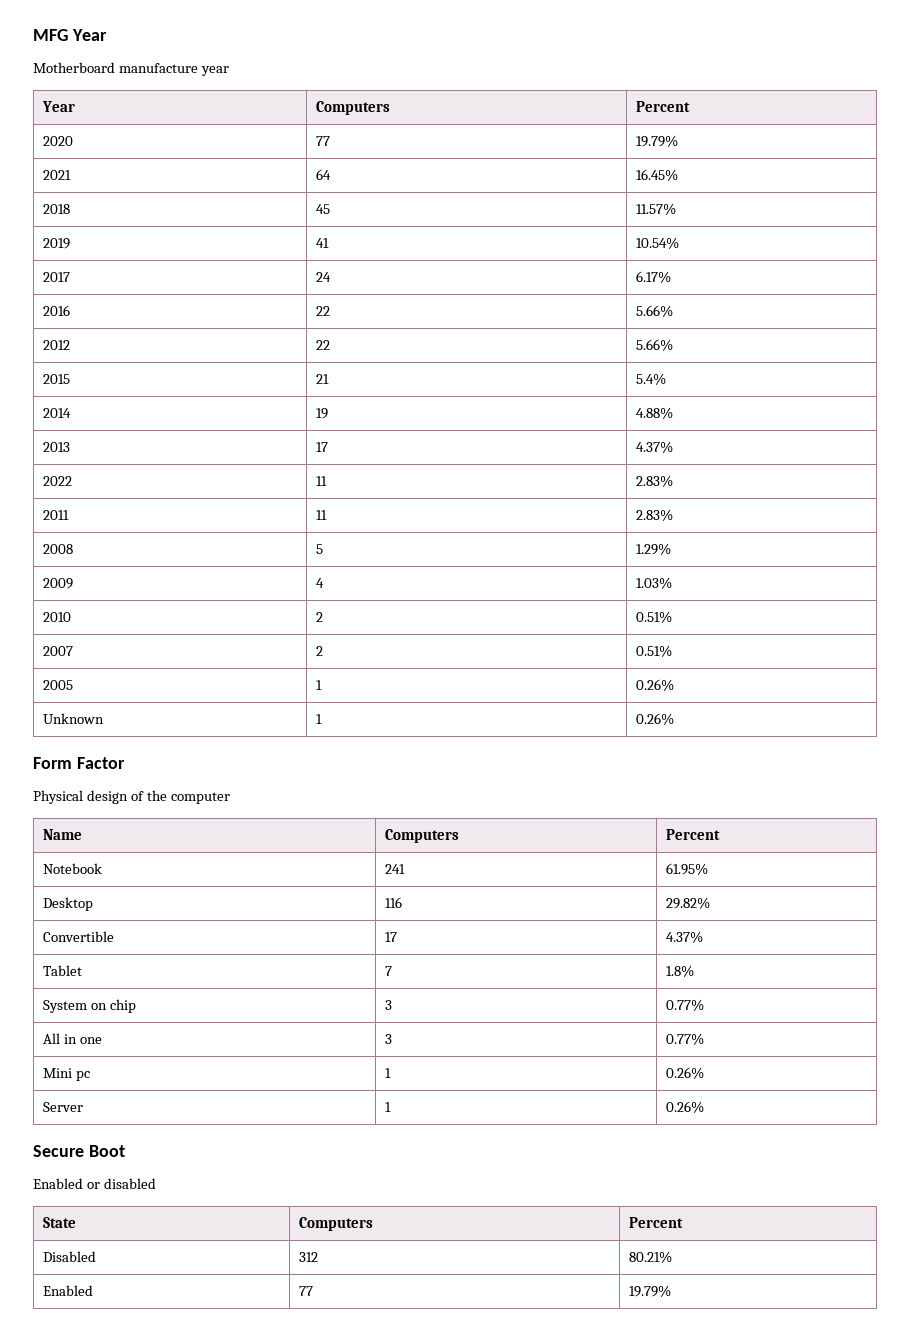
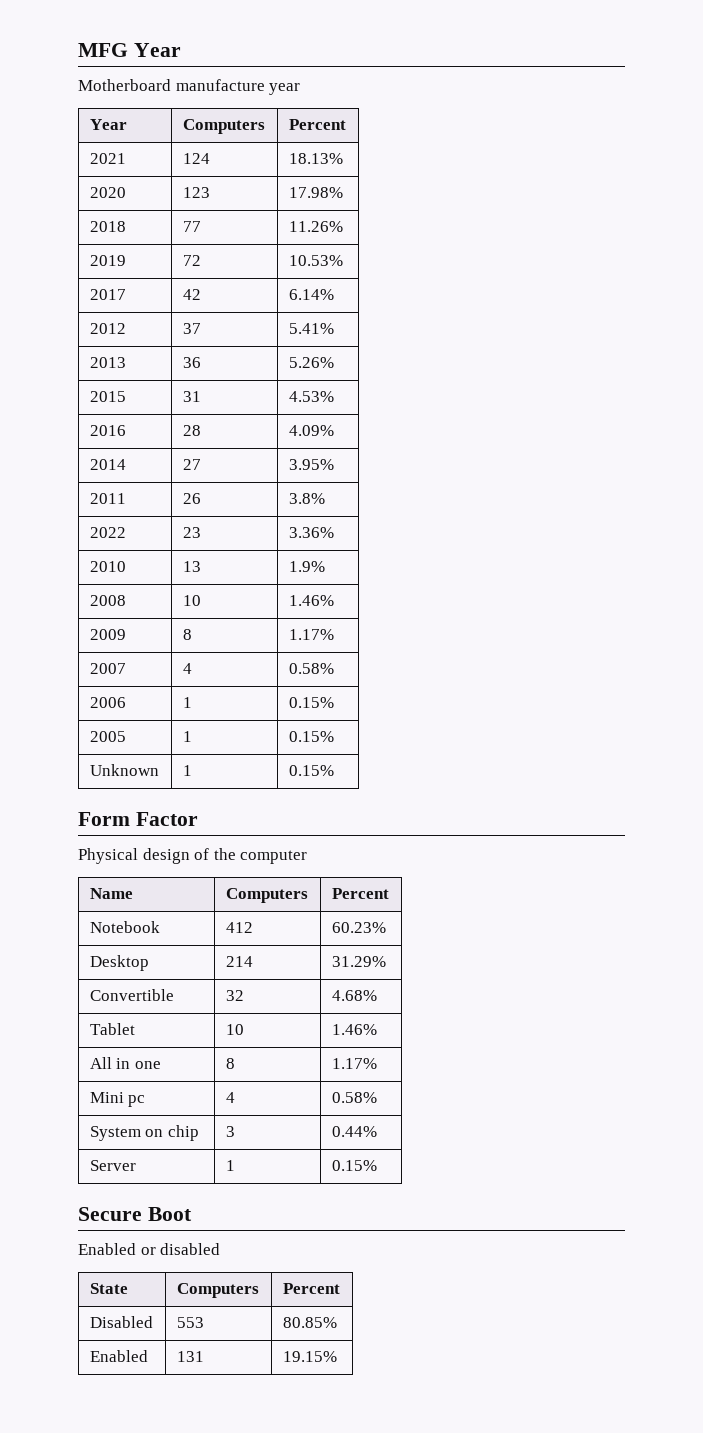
[43,136,74,146] [316,136,331,146] [636,135,679,147] [43,170,72,180] [316,169,332,180] [636,169,679,181] [43,204,71,214] [316,204,331,214] [636,203,677,215] 2020 | 77 | 19.79% // 2021 | 64 | 16.45% // 2018 | 45 | 11.57% -> [89,153,126,164] [182,153,210,164] [288,153,343,164] [89,187,126,198] [182,187,210,198] [288,187,343,198] [89,221,126,232] [182,221,201,232] [288,221,343,232] 2021 | 124 | 18.13% // 2020 | 123 | 17.98% // 2018 | 77 | 11.26%
[316,238,330,248] [636,237,680,249] 41 | 10.54% -> [182,255,201,266] [288,255,343,266] 72 | 10.53%
[316,272,332,282] [636,271,672,283] [43,305,71,316] [316,306,331,316] [636,305,674,317] [43,340,71,350] [316,340,331,350] [636,339,674,351] [43,374,71,384] [316,374,330,384] [636,373,667,385] [43,408,72,418] [316,408,329,419] [636,407,674,419] [43,442,71,452] [316,442,329,452] [636,441,674,453] [43,476,73,486] [316,476,328,486] [636,475,674,487] [43,510,70,520] [316,510,328,520] [636,509,674,521] 24 | 6.17% // 2016 | 22 | 5.66% // 2012 | 22 | 5.66% // 2015 | 21 | 5.4% // 2014 | 19 | 4.88% // 2013 | 17 | 4.37% // 2022 | 11 | 2.83% // 2011 | 11 | 2.83% -> [182,289,201,300] [288,289,334,300] [89,323,126,334] [182,323,201,334] [288,323,334,334] [89,357,126,368] [182,357,201,368] [288,357,334,368] [89,391,126,402] [182,391,201,402] [288,391,334,402] [89,425,126,436] [182,425,201,436] [288,425,334,436] [89,459,126,470] [182,459,201,470] [288,459,334,470] [89,493,126,504] [182,493,201,504] [288,493,325,504] [89,527,126,538] [182,527,201,538] [288,527,334,538] [89,561,126,572] [182,561,201,572] [288,561,325,572] 42 | 6.14% // 2012 | 37 | 5.41% // 2013 | 36 | 5.26% // 2015 | 31 | 4.53% // 2016 | 28 | 4.09% // 2014 | 27 | 3.95% // 2011 | 26 | 3.8% // 2022 | 23 | 3.36% // 2010 | 13 | 1.9%
[316,544,324,554] [636,543,672,555] 5 | 1.29% -> [182,595,201,606] [288,595,334,606] 10 | 1.46%
[316,578,325,588] [636,577,673,589] [43,612,72,622] [316,612,324,622] [636,611,673,623] [43,646,74,656] [316,646,324,656] [636,645,673,657] 4 | 1.03% // 2010 | 2 | 0.51% // 2007 | 2 | 0.51% -> [182,629,192,640] [288,629,334,640] [89,663,126,674] [182,663,192,674] [288,663,334,674] [89,697,126,708] [182,697,192,708] [288,697,334,708] 8 | 1.17% // 2007 | 4 | 0.58% // 2006 | 1 | 0.15%
[636,679,675,691] 0.26% -> [288,731,334,742] 0.15%
[636,713,675,725] 0.26% -> [288,765,334,776] 0.15%
[385,864,406,874] [666,863,709,875] 241 | 61.95% -> [225,922,253,933] [331,922,386,933] 412 | 60.23%
[385,897,403,908] [666,897,711,909] 116 | 29.82% -> [225,956,253,967] [331,956,386,967] 214 | 31.29%
[385,932,398,942] [666,931,704,943] 17 | 4.37% -> [225,990,244,1001] [331,990,377,1001] 32 | 4.68%
[385,966,393,976] [666,965,695,977] [43,999,137,1013] [385,1000,393,1010] [666,999,705,1011] [43,1033,103,1044] [385,1034,393,1044] [666,1033,705,1045] [43,1068,91,1081] [385,1068,392,1078] [666,1067,705,1079] 7 | 1.8% // System on chip | 3 | 0.77% // All in one | 3 | 0.77% // Mini pc | 1 | 0.26% -> [225,1024,244,1035] [331,1024,377,1035] [89,1057,161,1069] [225,1058,235,1069] [331,1058,377,1069] [89,1092,146,1107] [225,1092,235,1103] [331,1092,377,1103] [89,1125,199,1141] [225,1126,235,1137] [331,1126,377,1137] 10 | 1.46% // All in one | 8 | 1.17% // Mini pc | 4 | 0.58% // System on chip | 3 | 0.44%
[666,1101,705,1113] 0.26% -> [331,1160,377,1171] 0.15%
[299,1252,319,1262] [629,1251,673,1263] 312 | 80.21% -> [176,1317,204,1328] [282,1317,337,1328] 553 | 80.85%
[299,1286,314,1296] [629,1285,672,1297] 77 | 19.79% -> [176,1351,204,1362] [282,1351,337,1362] 131 | 19.15%

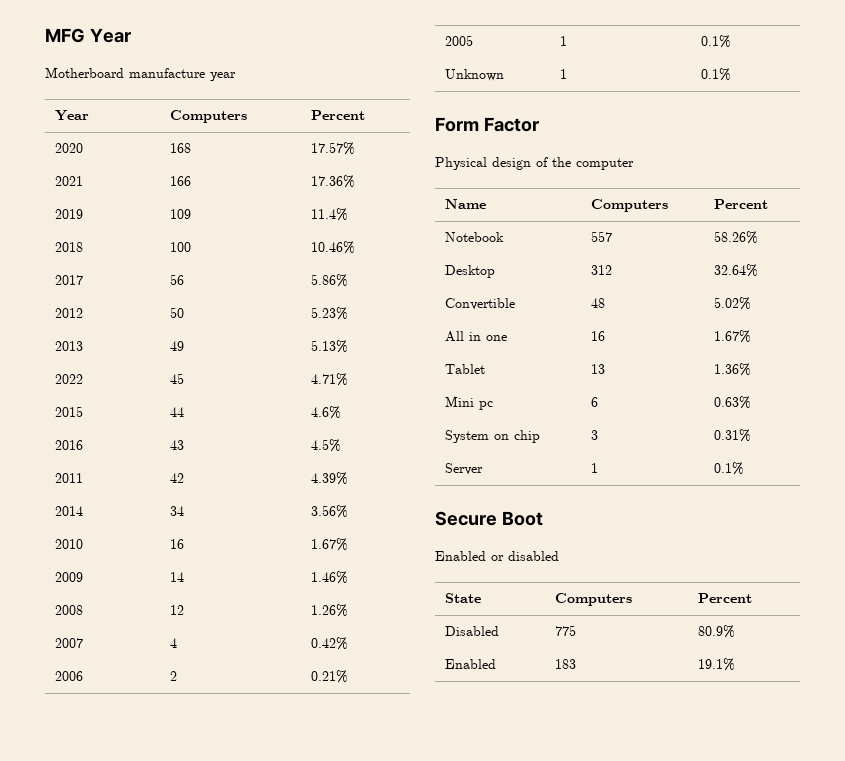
[89,153,126,164] [182,153,210,164] [288,153,343,164] [89,187,126,198] [182,187,210,198] [288,187,343,198] [89,221,126,232] [182,221,201,232] [288,221,343,232] [89,255,126,266] [182,255,201,266] [288,255,343,266] 2021 | 124 | 18.13% // 2020 | 123 | 17.98% // 2018 | 77 | 11.26% // 2019 | 72 | 10.53% -> [54,143,83,153] [169,143,191,153] [310,142,355,155] [54,176,83,186] [169,176,191,186] [310,175,355,188] [54,209,83,219] [169,209,191,219] [310,208,348,221] [54,242,83,252] [169,242,191,252] [310,241,355,254] 2020 | 168 | 17.57% // 2021 | 166 | 17.36% // 2019 | 109 | 11.4% // 2018 | 100 | 10.46%
[182,289,201,300] [288,289,334,300] 42 | 6.14% -> [169,274,184,285] [310,274,348,287] 56 | 5.86%
[182,323,201,334] [288,323,334,334] 37 | 5.41% -> [169,307,184,318] [310,307,348,320] 50 | 5.23%
[182,357,201,368] [288,357,334,368] 36 | 5.26% -> [169,341,184,351] [310,340,348,353] [54,374,83,384] [169,373,184,384] [310,373,348,386] 49 | 5.13% // 2022 | 45 | 4.71%
[182,391,201,402] [288,391,334,402] 31 | 4.53% -> [169,407,184,417] [310,406,341,419] 44 | 4.6%
[182,425,201,436] [288,425,334,436] [89,459,126,470] [182,459,201,470] [288,459,334,470] [89,493,126,504] [182,493,201,504] [288,493,325,504] [89,527,126,538] [182,527,201,538] [288,527,334,538] [89,561,126,572] [182,561,201,572] [288,561,325,572] [89,595,126,606] [182,595,201,606] [288,595,334,606] [89,629,126,640] [182,629,192,640] [288,629,334,640] 28 | 4.09% // 2014 | 27 | 3.95% // 2011 | 26 | 3.8% // 2022 | 23 | 3.36% // 2010 | 13 | 1.9% // 2008 | 10 | 1.46% // 2009 | 8 | 1.17% -> [169,440,184,450] [310,439,341,452] [54,473,83,483] [169,473,184,483] [310,472,348,485] [54,506,83,516] [169,506,184,516] [310,505,348,518] [54,539,83,549] [169,539,184,549] [310,538,348,551] [54,572,83,582] [169,572,184,582] [310,571,348,584] [54,605,83,615] [169,605,184,615] [310,604,348,617] 43 | 4.5% // 2011 | 42 | 4.39% // 2014 | 34 | 3.56% // 2010 | 16 | 1.67% // 2009 | 14 | 1.46% // 2008 | 12 | 1.26%
[288,663,334,674] 0.58% -> [310,637,348,650] 0.42%
[182,697,192,708] [288,697,334,708] 1 | 0.15% -> [169,671,177,681] [310,670,348,683] 2 | 0.21%
[288,731,334,742] 0.15% -> [700,35,731,48] 0.1%
[288,765,334,776] 0.15% -> [700,68,731,81] 0.1%
[225,922,253,933] [331,922,386,933] 412 | 60.23% -> [590,231,612,242] [713,231,758,244] 557 | 58.26%
[225,956,253,967] [331,956,386,967] 214 | 31.29% -> [590,265,612,275] [713,264,758,277] 312 | 32.64%
[225,990,244,1001] [331,990,377,1001] [89,1023,135,1035] [225,1024,244,1035] [331,1024,377,1035] [89,1057,161,1069] [225,1058,235,1069] [331,1058,377,1069] 32 | 4.68% // Tablet | 10 | 1.46% // All in one | 8 | 1.17% -> [590,298,605,308] [713,297,751,310] [444,331,507,342] [590,331,605,341] [713,330,751,343] [444,364,485,374] [590,364,605,374] [713,363,751,376] 48 | 5.02% // All in one | 16 | 1.67% // Tablet | 13 | 1.36%
[225,1092,235,1103] [331,1092,377,1103] 4 | 0.58% -> [590,397,598,407] [713,396,751,409] 6 | 0.63%
[331,1126,377,1137] 0.44% -> [713,429,751,442] 0.31%
[331,1160,377,1171] 0.15% -> [713,462,744,475] 0.1%
[176,1317,204,1328] [282,1317,337,1328] 553 | 80.85% -> [554,625,576,636] [697,625,735,638] 775 | 80.9%
[176,1351,204,1362] [282,1351,337,1362] 131 | 19.15% -> [554,659,576,669] [697,658,735,671] 183 | 19.1%

